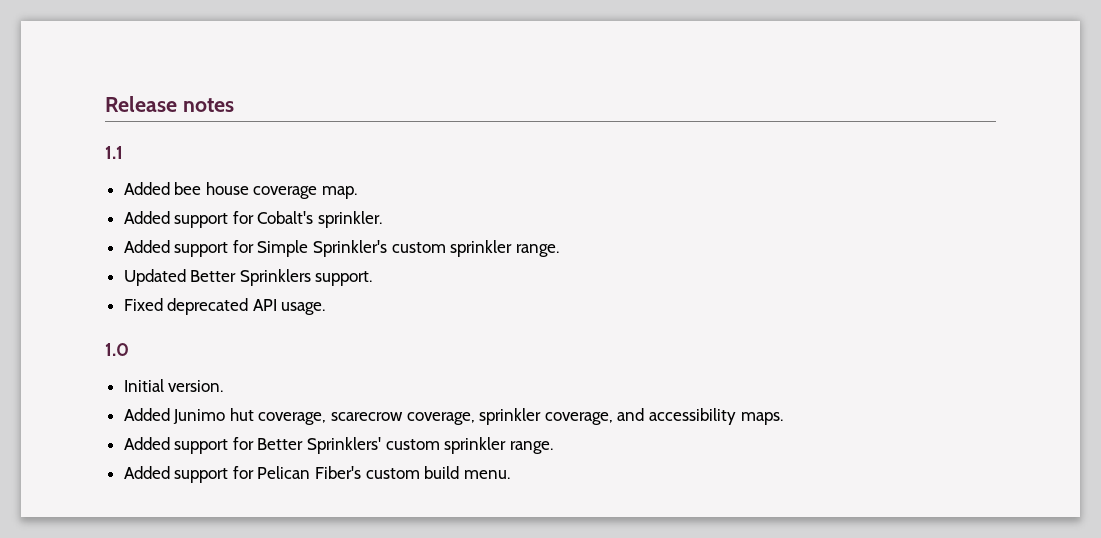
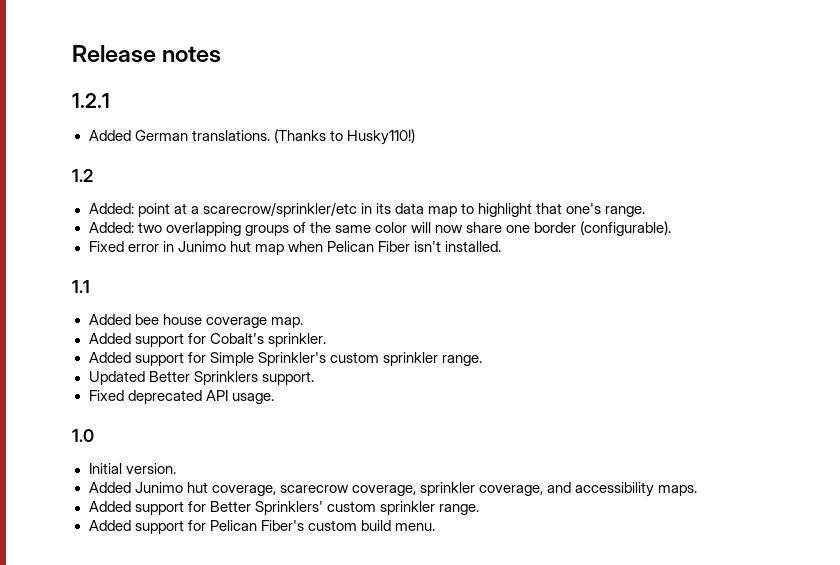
(234, 105) none -> [72,93,110,108] [88,129,415,145] [72,169,93,182] [88,202,646,217] [88,221,672,236] [88,241,502,255] // 1.2.1 // Added German translations. (Thanks to Husky110!) // 1.2 // Added: point at a scarecrow/sprinkler/etc in its data map to highlight that one's range. // Added: two overlapping groups of the same color will now share one border (configurable). // Fixed error in Junimo hut map when Pelican Fiber isn't installed.

